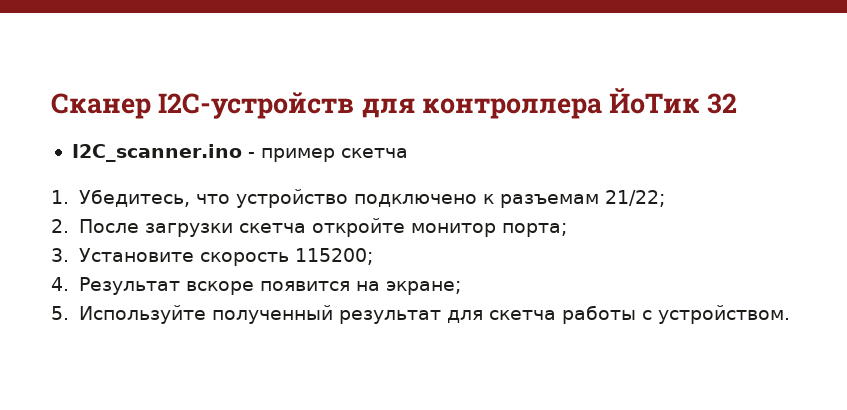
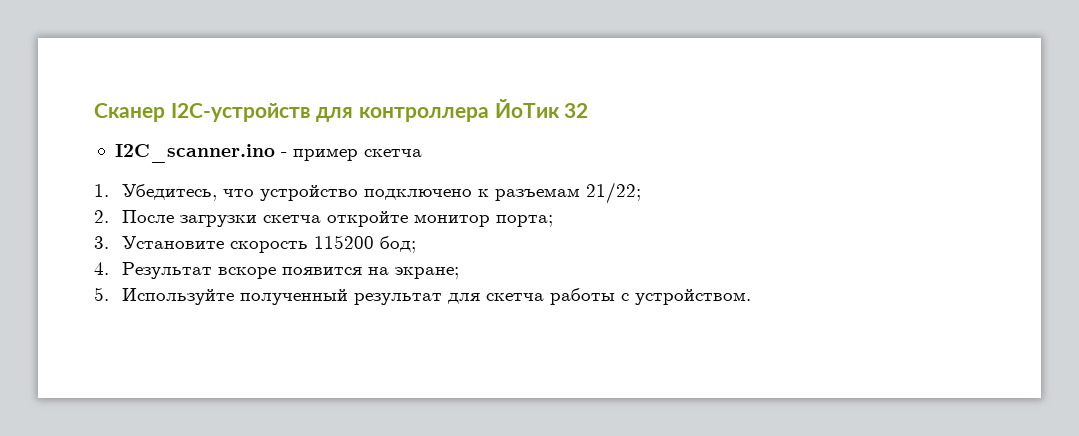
[294,248,373,265] 115200; -> [314,235,417,253] 115200 бод;

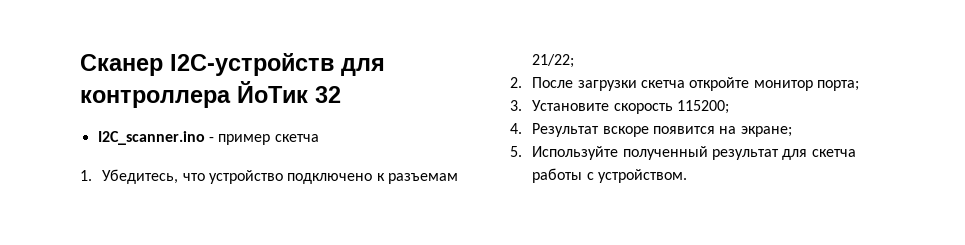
[314,235,417,253] 115200 бод; -> [677,100,730,114] 115200;

